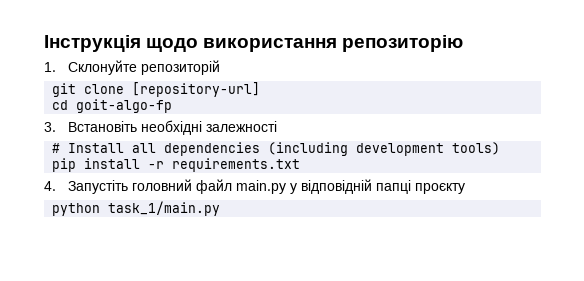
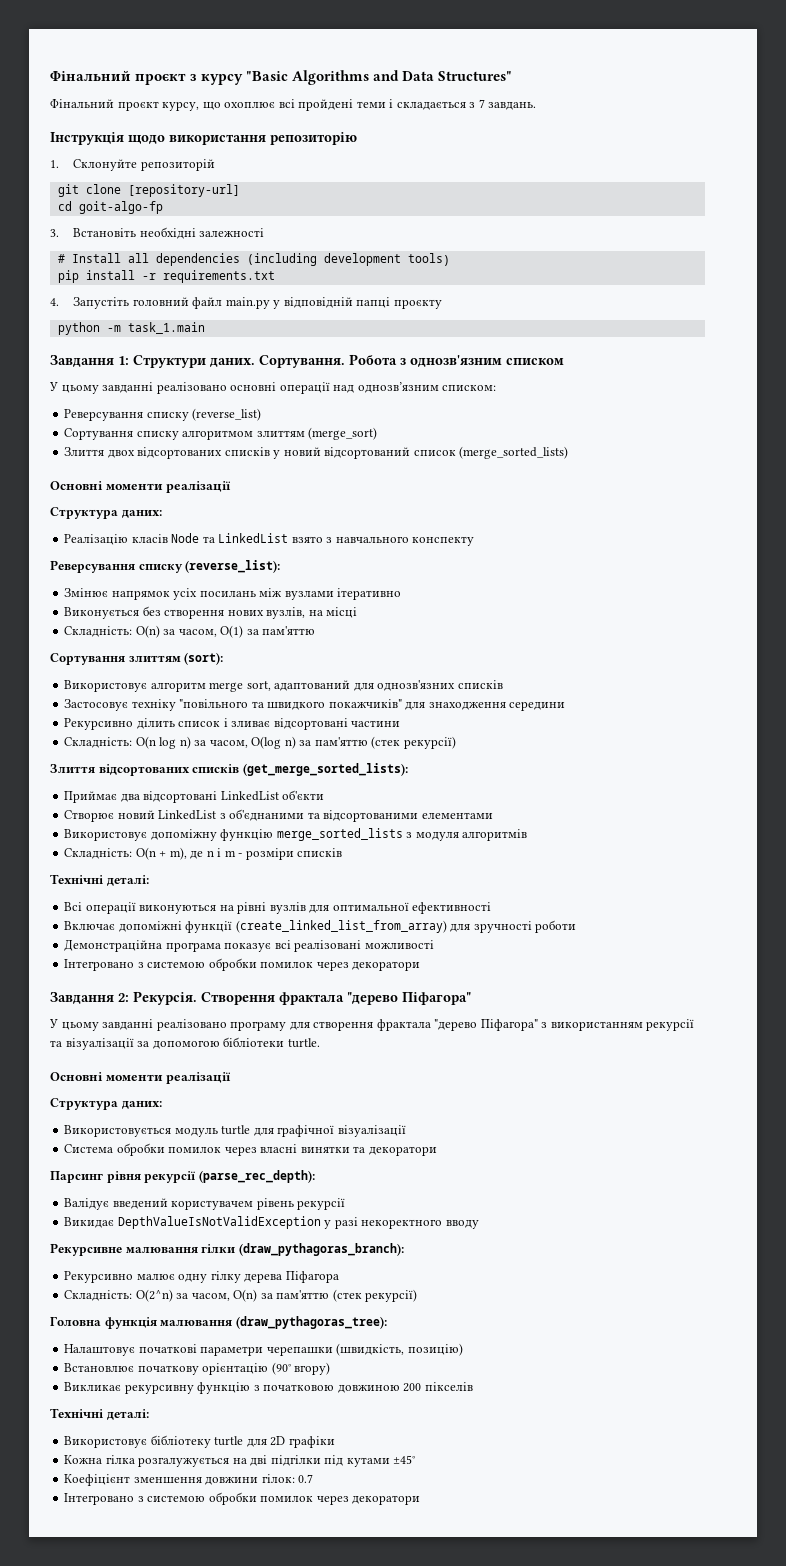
(44, 43) none -> [50,70,513,85] [50,99,537,111] Фінальний проєкт з курсу "Basic Algorithms and Data Structures" // Фінальний проєкт курсу, що охоплює всі пройдені теми і складається з 7 завдань. //
[108,201,221,216] task_1/main.py -> [106,322,205,334] [50,354,564,368] [49,382,497,394] [64,408,262,421] [64,427,378,440] [64,446,569,459] [50,481,232,493] [50,507,162,519] [64,533,475,546] [50,560,281,573] [64,588,402,600] [64,606,358,619] [64,625,316,638] [50,652,224,665] [64,680,503,692] [64,699,566,711] [64,718,401,730] [64,736,456,749] [50,763,408,776] [64,790,325,803] [64,809,493,822] [64,828,528,841] [64,847,343,860] [50,874,149,887] [64,902,492,914] [64,920,577,933] [64,939,434,952] [64,958,421,971] [50,991,471,1005] [49,1019,695,1031] [50,1037,320,1050] [50,1072,232,1084] [50,1098,162,1110] [64,1125,406,1137] [64,1143,437,1156] [50,1170,315,1183] [64,1198,346,1210] [64,1216,479,1229] [50,1243,404,1256] [64,1271,339,1283] [64,1289,418,1302] [50,1316,387,1329] [64,1343,463,1356] [64,1362,331,1375] [64,1382,473,1394] [50,1408,149,1421] [64,1435,335,1448] [64,1455,417,1467] [64,1474,314,1486] [64,1492,421,1505] -m task_1.main // Завдання 1: Структури даних. Сортування. Робота з однозв'язним списком // У цьому завданні реалізовано основні операції над однозв’язним списком: // Реверсування списку (reverse_list) // Сортування списку алгоритмом злиттям (merge_sort) // Злиття двох відсортованих списків у новий відсортований список (merge_sorted_lists) // Основні моменти реалізації // Структура даних: // Реалізацію класів Node та LinkedList взято з навчального конспекту // Реверсування списку (reverse_list): // Змінює напрямок усіх посилань між вузлами ітеративно // Виконується без створення нових вузлів, на місці // Складність: O(n) за часом, O(1) за пам'яттю // Сортування злиттям (sort): // Використовує алгоритм merge sort, адаптований для однозв'язних списків // Застосовує техніку "повільного та швидкого покажчиків" для знаходження середини // Рекурсивно ділить список і зливає відсортовані частини // Складність: O(n log n) за часом, O(log n) за пам'яттю (стек рекурсії) // Злиття відсортованих списків (get_merge_sorted_lists): // Приймає два відсортовані LinkedList об'єкти // Створює новий LinkedList з об'єднаними та відсортованими елементами // Використовує допоміжну функцію merge_sorted_lists з модуля алгоритмів // Складність: O(n + m), де n і m - розміри списків // Технічні деталі: // Всі операції виконуються на рівні вузлів для оптимальної ефективності // Включає допоміжні функції (create_linked_list_from_array) для зручності роботи // Демонстраційна програма показує всі реалізовані можливості // Інтегровано з системою обробки помилок через декоратори // Завдання 2: Рекурсія. Створення фрактала "дерево Піфагора" // У цьому завданні реалізовано програму для створення фрактала "дерево Піфагора" з використанням рекурсії та візуалізації за допомогою бібліотеки turtle. // Основні моменти реалізації // Структура даних: // Використовується модуль turtle для графічної візуалізації // Система обробки помилок через власні винятки та декоратори // Парсинг рівня рекурсії (parse_rec_depth): // Валідує введений користувачем рівень рекурсії // Викидає DepthValueIsNotValidException у разі некоректного вводу // Рекурсивне малювання гілки (draw_pythagoras_branch): // Рекурсивно малює одну гілку дерева Піфагора // Складність: O(2^n) за часом, O(n) за пам'яттю (стек рекурсії) // Головна функція малювання (draw_pythagoras_tree): // Налаштовує початкові параметри черепашки (швидкість, позицію) // Встановлює початкову орієнтацію (90° вгору) // Викликає рекурсивну функцію з початковою довжиною 200 пікселів // Технічні деталі: // Використовує бібліотеку turtle для 2D графіки // Кожна гілка розгалужується на дві підгілки під кутами ±45° // Коефіцієнт зменшення довжини гілок: 0.7 // Інтегровано з системою обробки помилок через декоратори

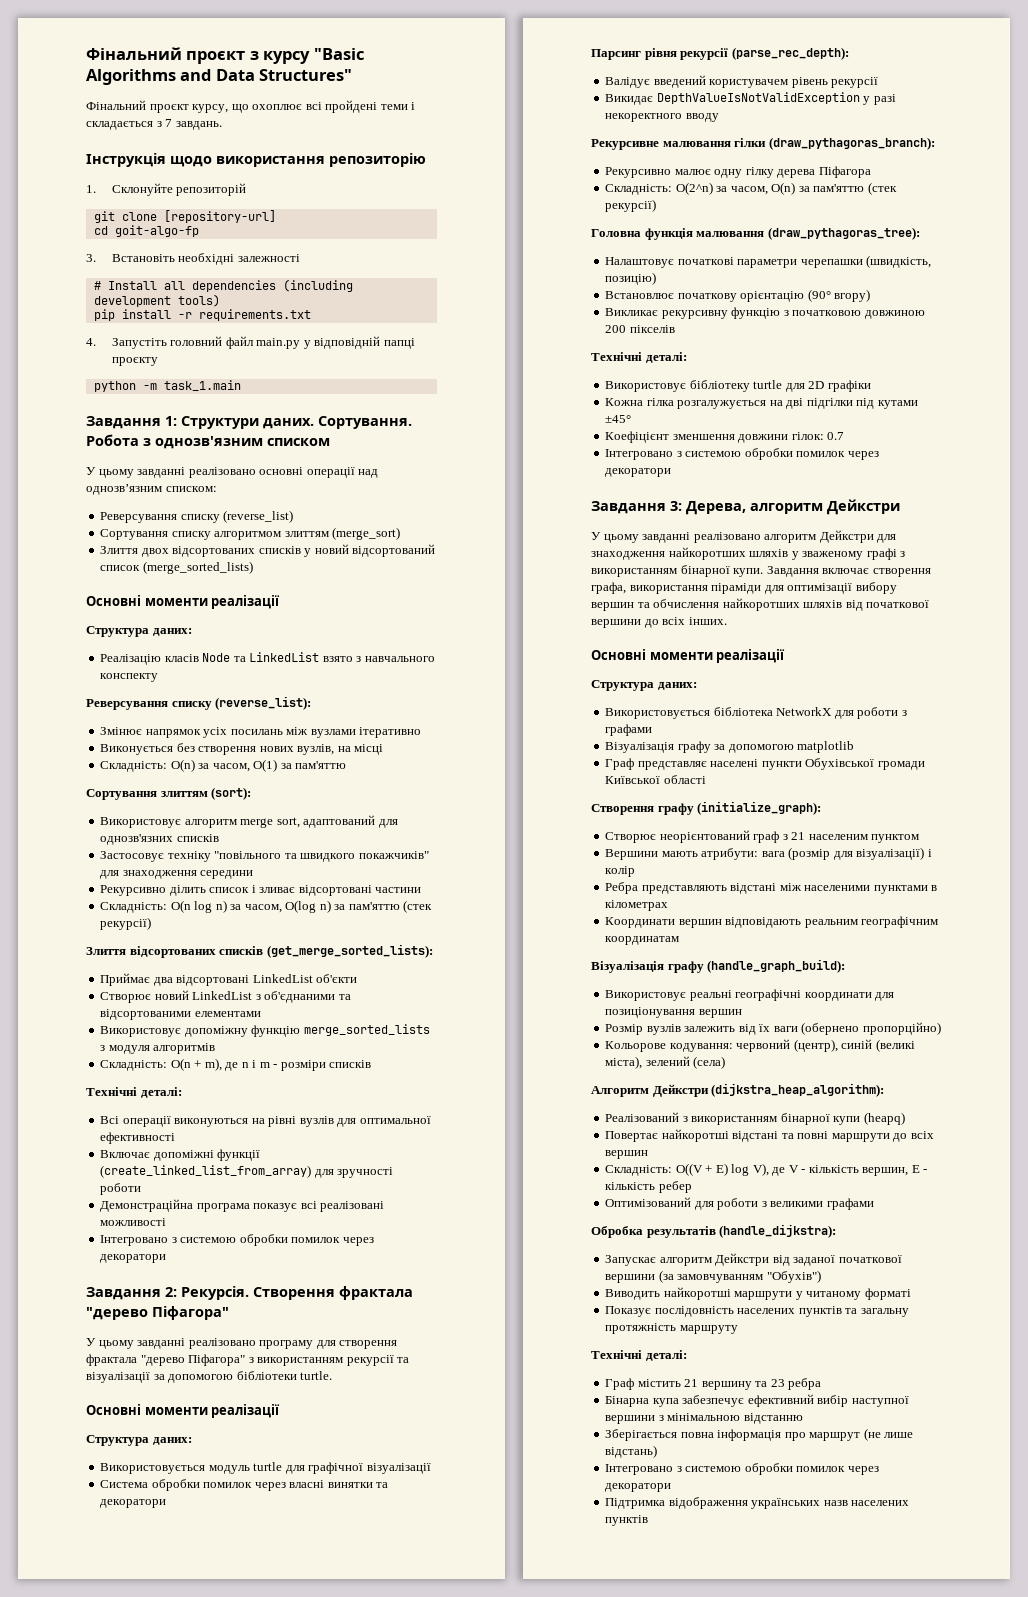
(421, 1500) none -> [591,499,900,515] [591,530,897,543] [591,547,906,560] [591,565,931,577] [591,582,897,594] [591,598,930,611] [591,617,727,628] [591,649,786,663] [591,680,697,691] [605,707,907,719] [605,724,653,736] [605,741,855,753] [605,758,925,770] [605,775,706,784] [591,801,822,815] [605,830,920,843] [605,847,932,860] [605,866,636,877] [605,882,938,894] [605,900,669,911] [605,916,939,928] [605,936,680,945] [591,959,846,973] [605,989,895,1001] [605,1007,742,1018] [605,1022,941,1035] [605,1039,915,1052] [605,1056,726,1069] [591,1083,885,1097] [605,1112,905,1125] [605,1129,934,1142] [605,1150,649,1159] [605,1163,928,1176] [605,1181,692,1193] [605,1197,874,1210] [591,1224,837,1238] [605,1253,902,1266] [605,1270,821,1283] [605,1287,911,1300] [605,1306,909,1317] [605,1323,738,1334] [591,1350,687,1361] [605,1378,822,1390] [605,1394,909,1407] [605,1413,803,1424] [605,1428,914,1441] [605,1445,658,1458] [605,1463,879,1475] [605,1483,672,1492] [605,1497,910,1509] [605,1515,649,1526] // Завдання 3: Дерева, алгоритм Дейкстри // У цьому завданні реалізовано алгоритм Дейкстри для знаходження найкоротших шляхів у зваженому графі з використанням бінарної купи. Завдання включає створення графа, використання піраміди для оптимізації вибору вершин та обчислення найкоротших шляхів від початкової вершини до всіх інших. // Основні моменти реалізації // Структура даних: // Використовується бібліотека NetworkX для роботи з графами // Візуалізація графу за допомогою matplotlib // Граф представляє населені пункти Обухівської громади Київської області // Створення графу (initialize_graph): // Створює неорієнтований граф з 21 населеним пунктом // Вершини мають атрибути: вага (розмір для візуалізації) і колір // Ребра представляють відстані між населеними пунктами в кілометрах // Координати вершин відповідають реальним географічним координатам // Візуалізація графу (handle_graph_build): // Використовує реальні географічні координати для позиціонування вершин // Розмір вузлів залежить від їх ваги (обернено пропорційно) // Кольорове кодування: червоний (центр), синій (великі міста), зелений (села) // Алгоритм Дейкстри (dijkstra_heap_algorithm): // Реалізований з використанням бінарної купи (heapq) // Повертає найкоротші відстані та повні маршрути до всіх вершин // Складність: O((V + E) log V), де V - кількість вершин, E - кількість ребер // Оптимізований для роботи з великими графами // Обробка результатів (handle_dijkstra): // Запускає алгоритм Дейкстри від заданої початкової вершини (за замовчуванням "Обухів") // Виводить найкоротші маршрути у читаному форматі // Показує послідовність населених пунктів та загальну протяжність маршруту // Технічні деталі: // Граф містить 21 вершину та 23 ребра // Бінарна купа забезпечує ефективний вибір наступної вершини з мінімальною відстанню // Зберігається повна інформація про маршрут (не лише відстань) // Інтегровано з системою обробки помилок через декоратори // Підтримка відображення українських назв населених пунктів

